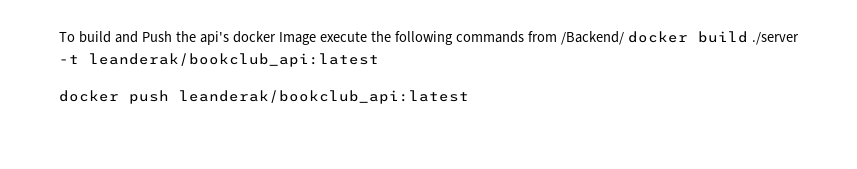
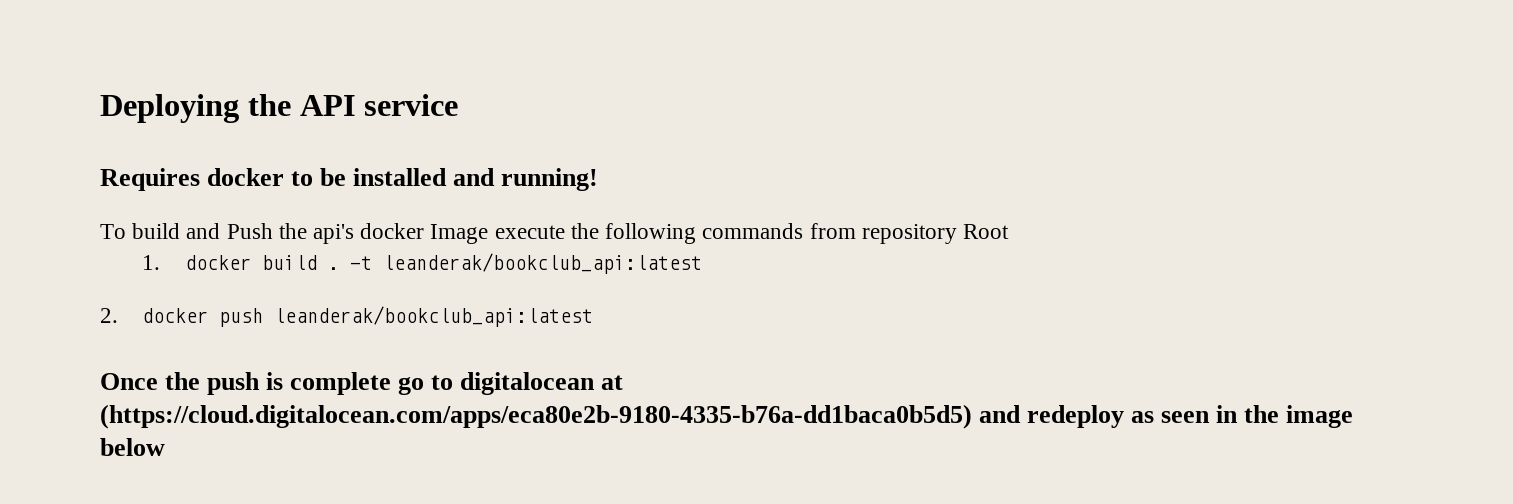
(59, 37) none -> [100,94,459,123] [100,168,599,191] Deploying the API service // Requires docker to be installed and running! //
[560,31,624,45] /Backend/ -> [861,224,1009,244] [142,255,161,270] repository Root // 1.
[752,32,799,45] ./server -> [327,267,339,270] .
(379, 60) none -> [100,308,118,323] 2.
(469, 97) none -> [100,372,624,395] [100,404,1354,429] [100,438,165,456] // Once the push is complete go to digitalocean at (https://cloud.digitalocean.com/apps/eca80e2b-9180-4335-b76a-dd1baca0b5d5) and redeploy as seen in the image below

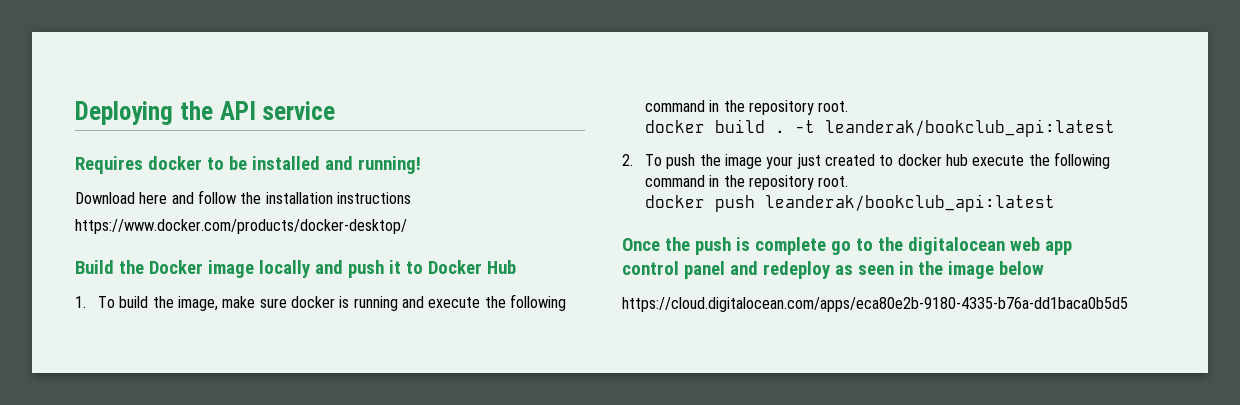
[100,223,1009,244] [142,255,161,270] To build and Push the api's docker Image execute the following commands from repository Root // 1. -> [75,190,411,204] [75,219,407,234] [75,260,516,278] [75,294,566,311] [645,100,849,115] Download here and follow the installation instructions // https://www.docker.com/products/docker-desktop/ // Build the Docker image locally and push it to Docker Hub // 1. To build the image, make sure docker is running and execute the following command in the repository root. //
(118, 315) none -> [645,152,1110,169] [645,175,849,190] To push the image your just created to docker hub execute the following command in the repository root. //
[460,372,624,395] [100,404,972,429] digitalocean at (https://cloud.digitalocean.com/apps/eca80e2b-9180-4335-b76a-dd1baca0b5d5) -> [877,237,1072,255] [622,261,725,279] the digitalocean web app control panel
(165, 447) none -> [622,297,1128,312] // https://cloud.digitalocean.com/apps/eca80e2b-9180-4335-b76a-dd1baca0b5d5

